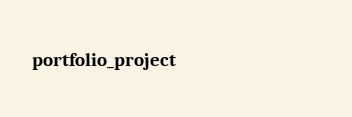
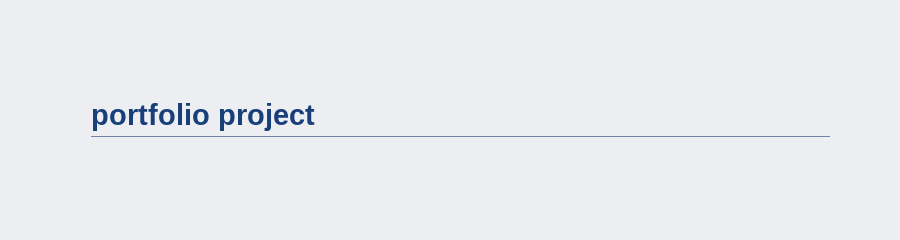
[32,53,176,70] portfolio_project -> [91,103,315,131] portfolio project

